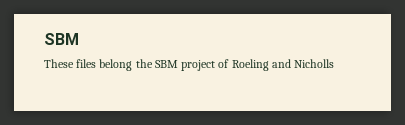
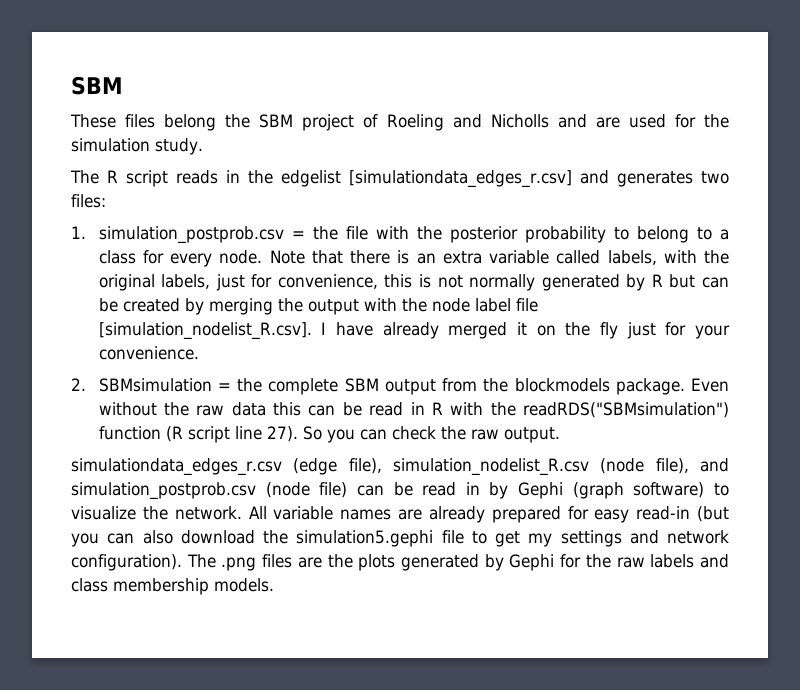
(335, 63) none -> [557,114,729,128] [71,138,203,155] [70,170,729,188] [71,194,106,208] [71,226,729,244] [98,250,730,267] [98,274,729,291] [98,298,538,315] [98,322,730,340] [98,346,199,360] [71,378,729,395] [98,402,729,418] [98,426,560,443] [71,458,729,476] [71,482,729,500] [71,506,730,523] [71,530,729,547] [71,554,729,571] [71,578,274,595] and are used for the simulation study. // The R script reads in the edgelist [simulationdata_edges_r.csv] and generates two files: // 1. simulation_postprob.csv = the file with the posterior probability to belong to a class for every node. Note that there is an extra variable called labels, with the original labels, just for convenience, this is not normally generated by R but can be created by merging the output with the node label file [simulation_nodelist_R.csv]. I have already merged it on the fly just for your convenience. // 2. SBMsimulation = the complete SBM output from the blockmodels package. Even without the raw data this can be read in R with the readRDS("SBMsimulation") function (R script line 27). So you can check the raw output. // simulationdata_edges_r.csv (edge file), simulation_nodelist_R.csv (node file), and simulation_postprob.csv (node file) can be read in by Gephi (graph software) to visualize the network. All variable names are already prepared for easy read-in (but you can also download the simulation5.gephi file to get my settings and network configuration). The .png files are the plots generated by Gephi for the raw labels and class membership models.

